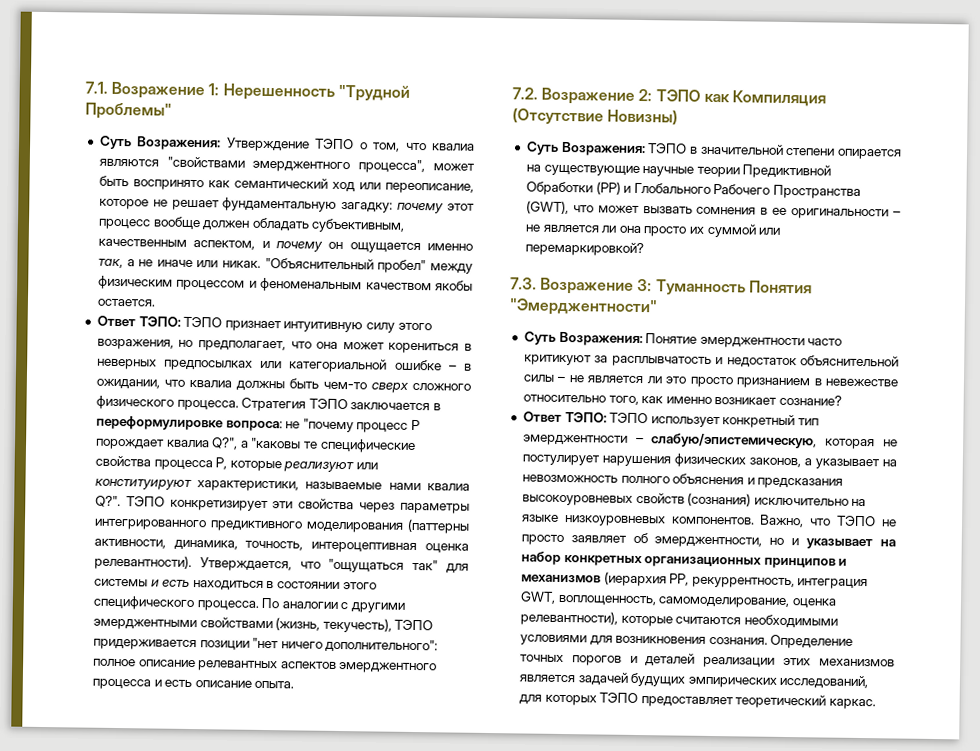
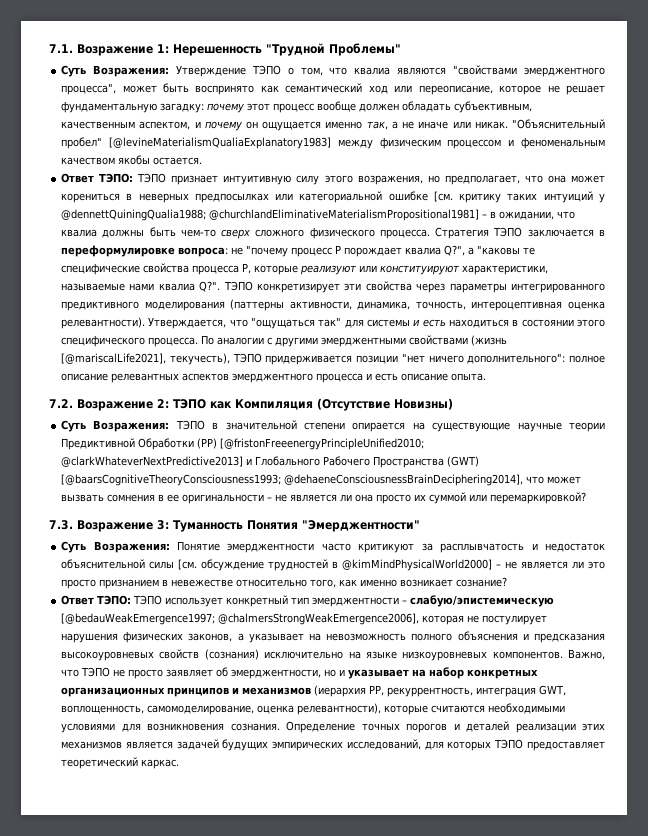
(427, 266) none -> [108,137,331,149] [@levineMaterialismQualiaExplanatory1983]
(442, 365) none -> [433,191,605,203] [61,209,480,221] [см. критику таких интуиций у @dennettQuiningQualia1988; @churchlandEliminativeMaterialismPropositional1981]
[275,617,321,631] (жизнь, -> [471,335,508,346] [61,353,167,364] (жизнь [@mariscalLife2021],
(621, 188) none -> [220,438,425,450] [61,456,244,467] [@fristonFreeenergyPrincipleUnified2010; @clarkWhateverNextPredictive2013]
[525,200,569,215] (GWT), -> [447,456,480,467] [61,474,524,486] (GWT) [@baarsCognitiveTheoryConsciousness1993; @dehaeneConsciousnessBrainDeciphering2014],
(555, 378) none -> [178,559,493,571] [см. обсуждение трудностей в @kimMindPhysicalWorld2000]
[651,433,818,449] слабую/эпистемическую, -> [410,595,555,607] [61,613,420,625] слабую/эпистемическую [@bedauWeakEmergence1997; @chalmersStrongWeakEmergence2006],

